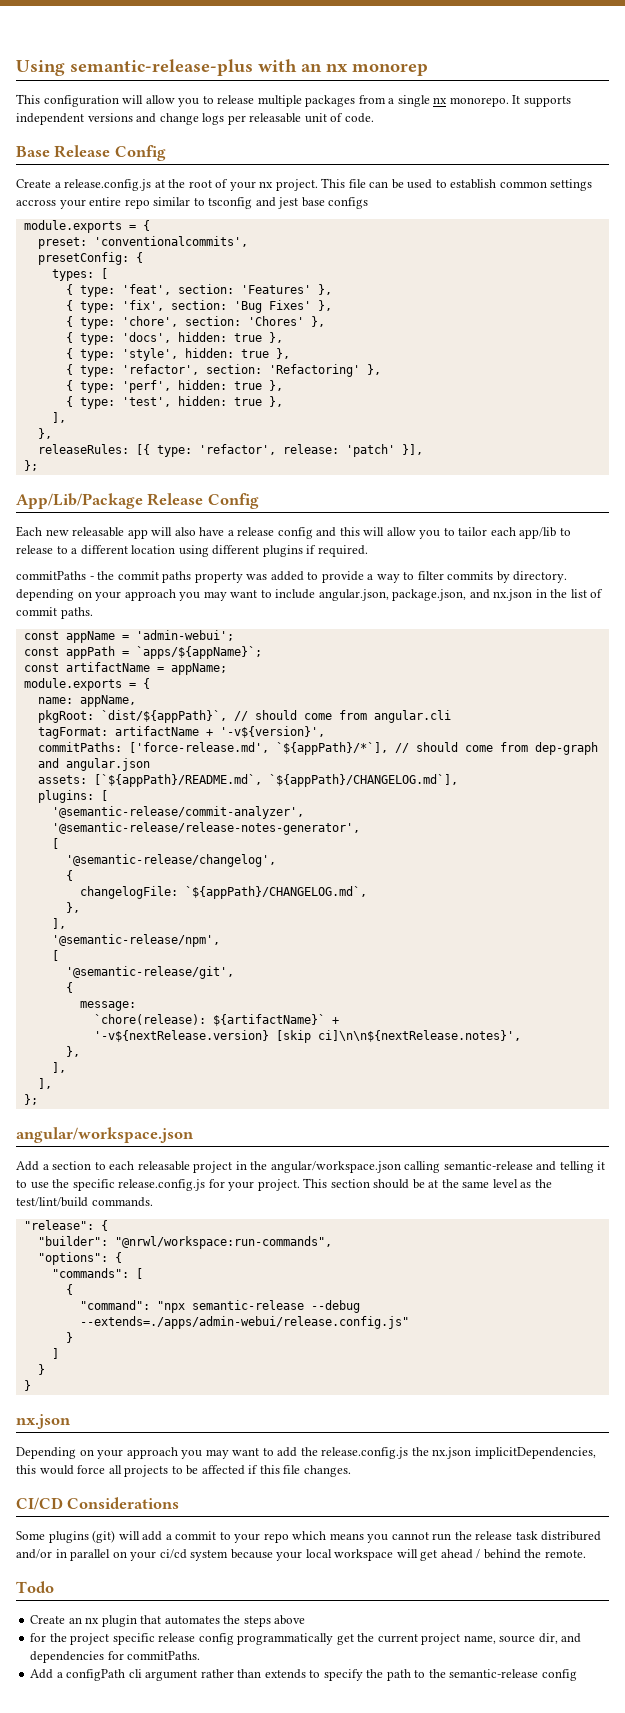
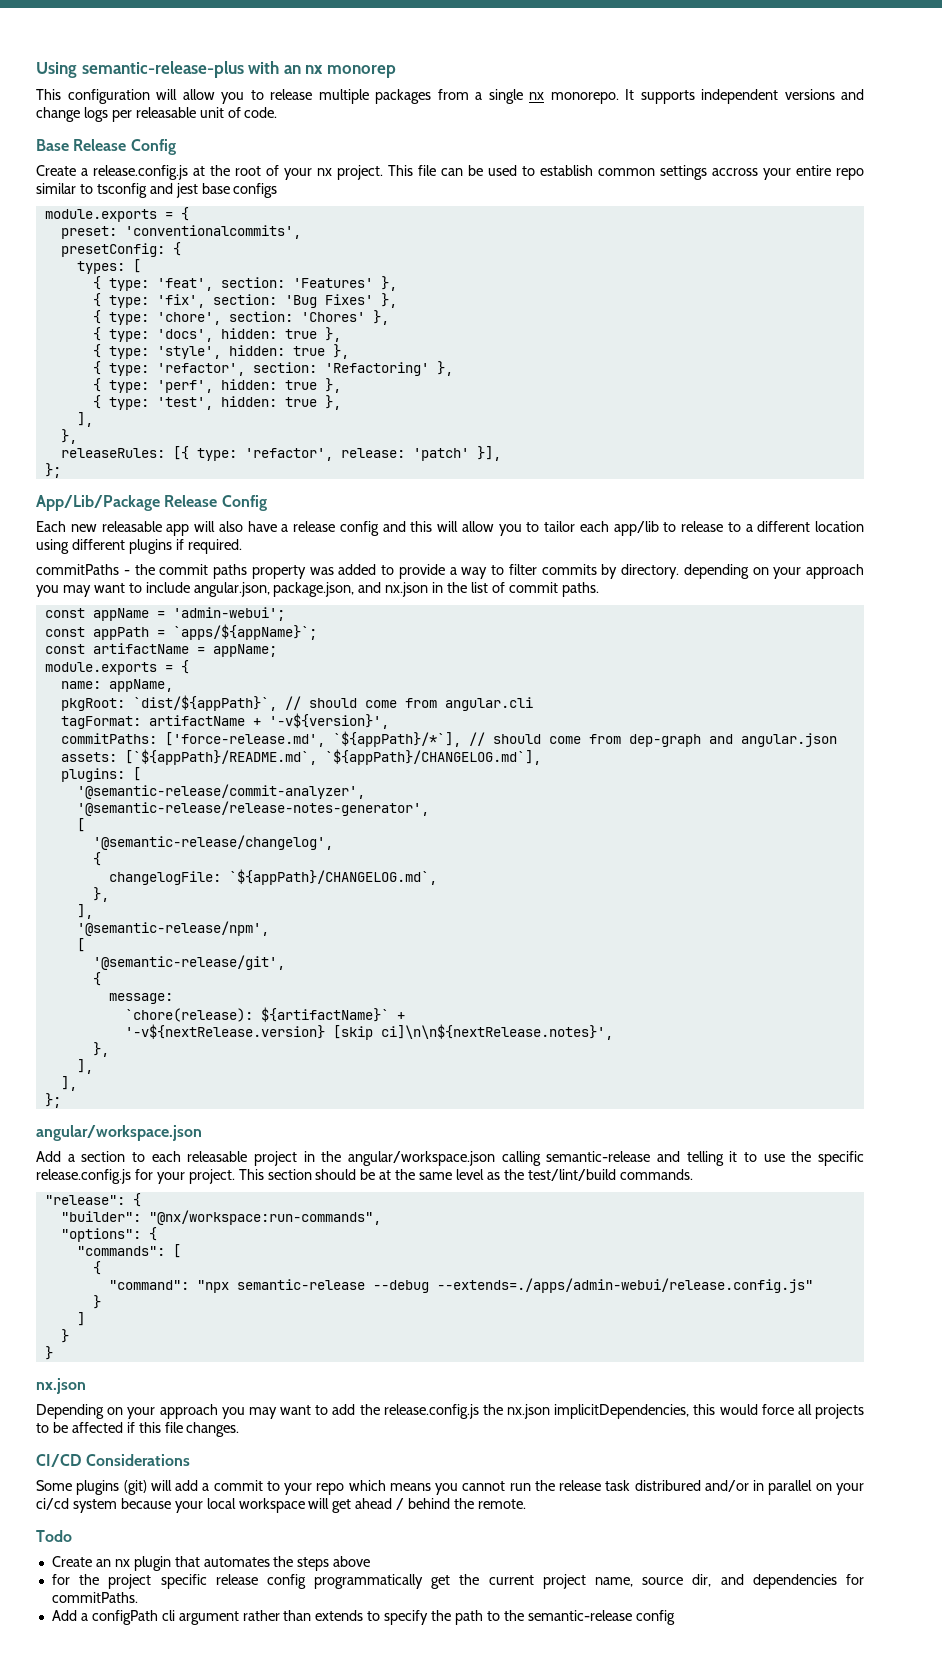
[114,1236,332,1249] "@nrwl/workspace:run-commands", -> [148,1210,381,1225] "@nx/workspace:run-commands",

